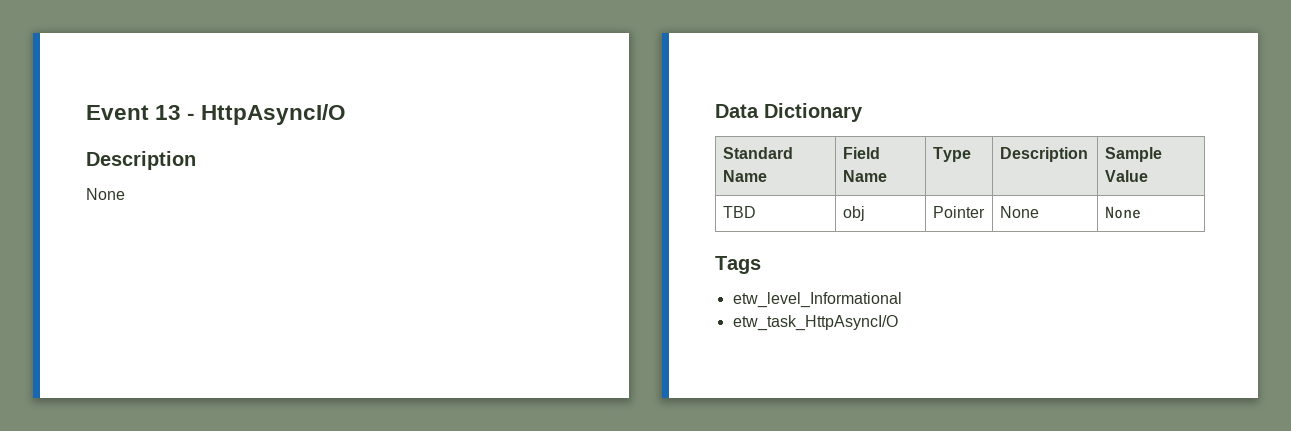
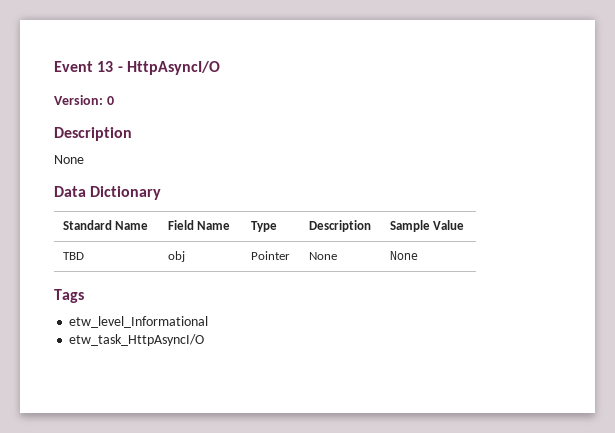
(347, 114) none -> [54,95,114,105] // Version: 0

